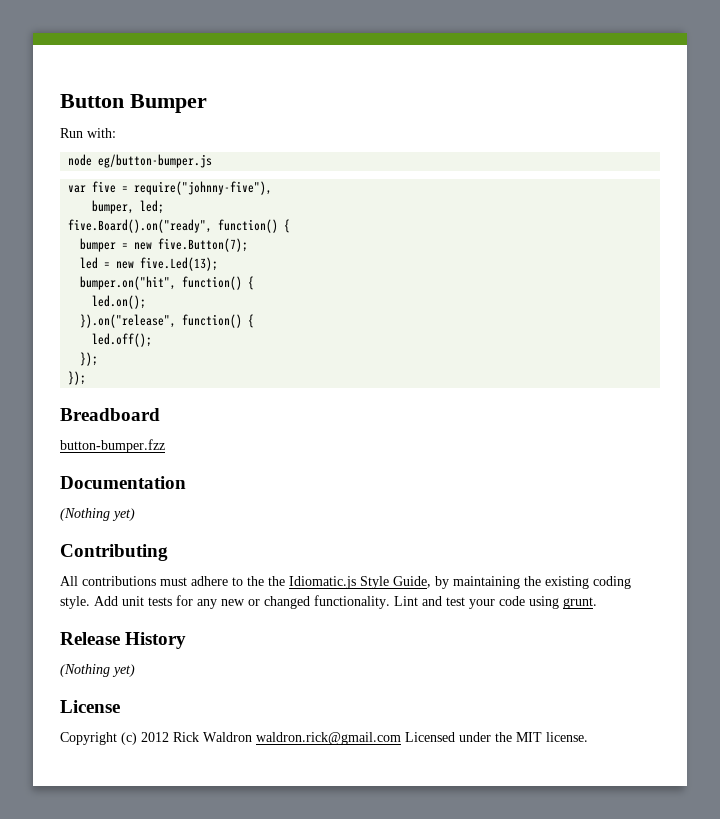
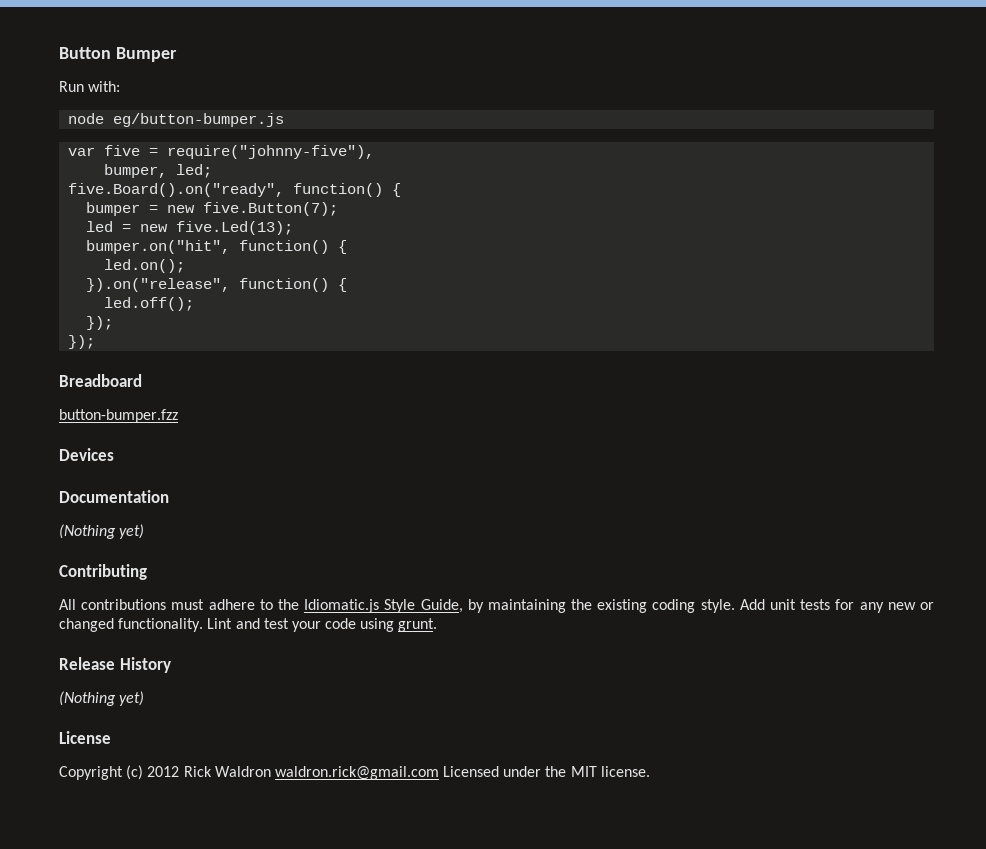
(165, 446) none -> [59,448,114,461] // Devices
[268,576,285,586] the -> (299, 604) none

